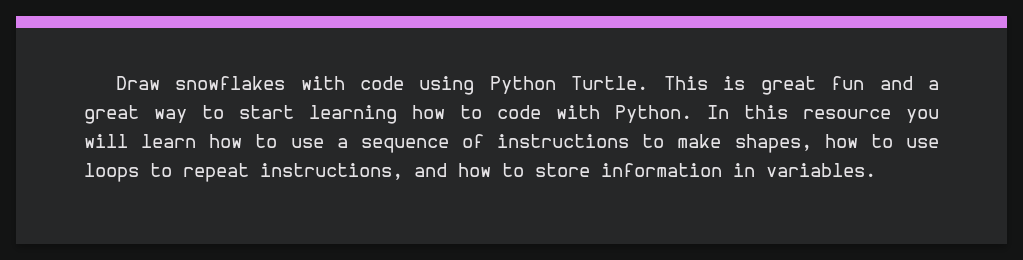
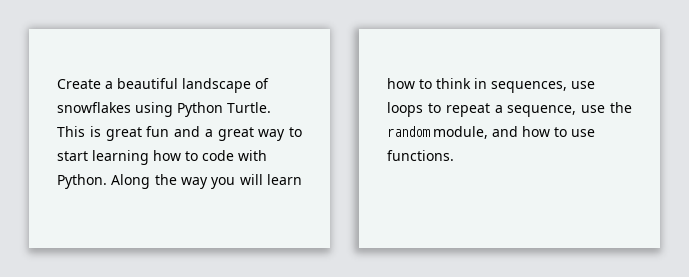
[115,76,404,90] Draw snowflakes with code -> [57,78,269,93] [57,102,131,113] Create a beautiful landscape of snowflakes
[707,105,891,119] In this resource -> [111,174,208,189] Along the way
[290,134,939,153] [84,163,876,182] use a sequence of instructions to make shapes, how to use loops to repeat instructions, and how to store information in variables. -> [436,78,595,93] [387,102,632,117] [387,126,595,139] [387,150,454,161] think in sequences, use loops to repeat a sequence, use the random module, and how to use functions.

